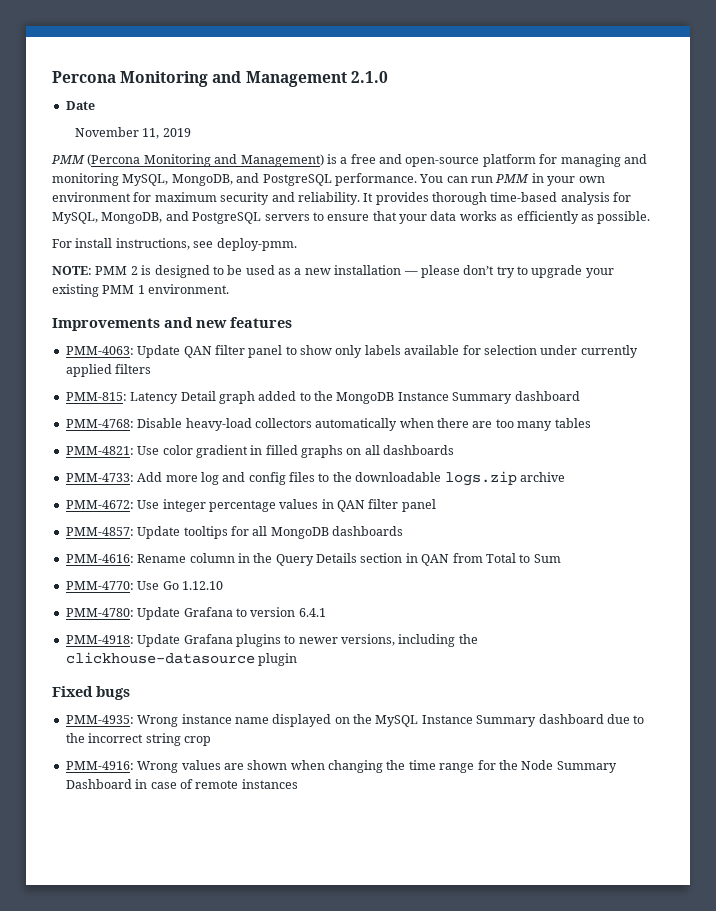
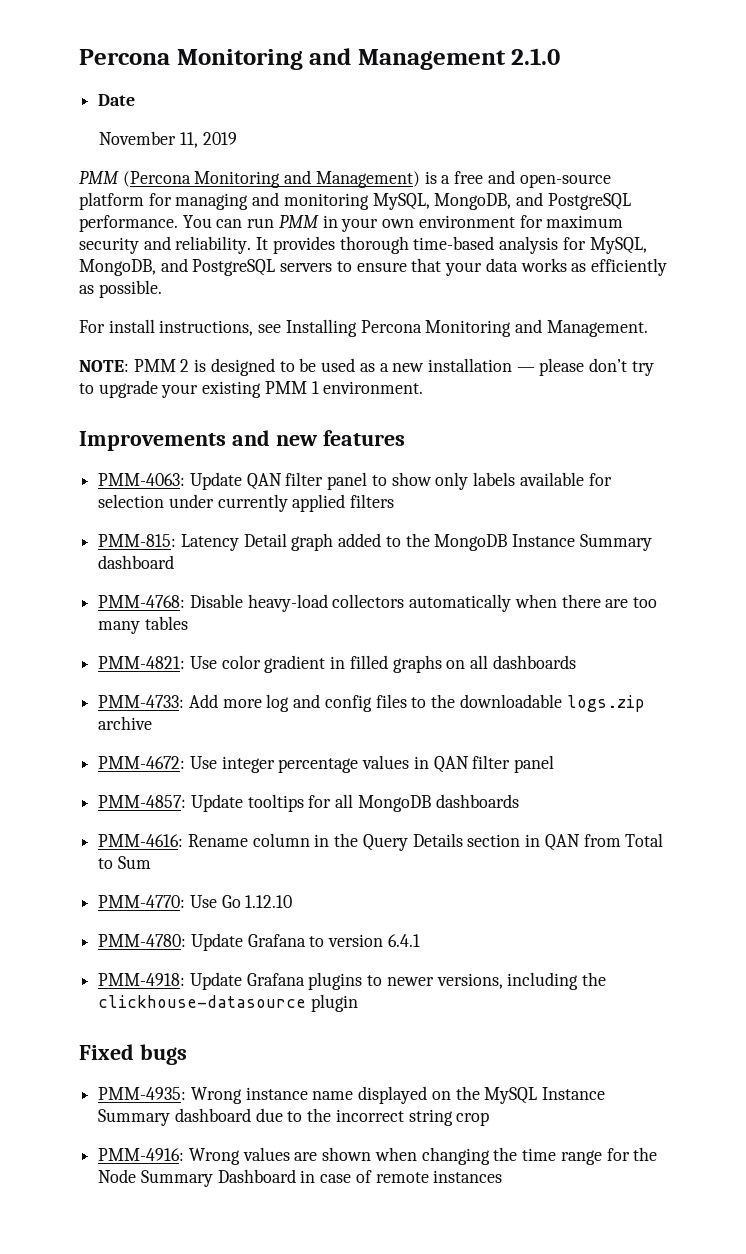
[216,238,297,251] deploy-pmm. -> [285,319,648,337] Installing Percona Monitoring and Management.

